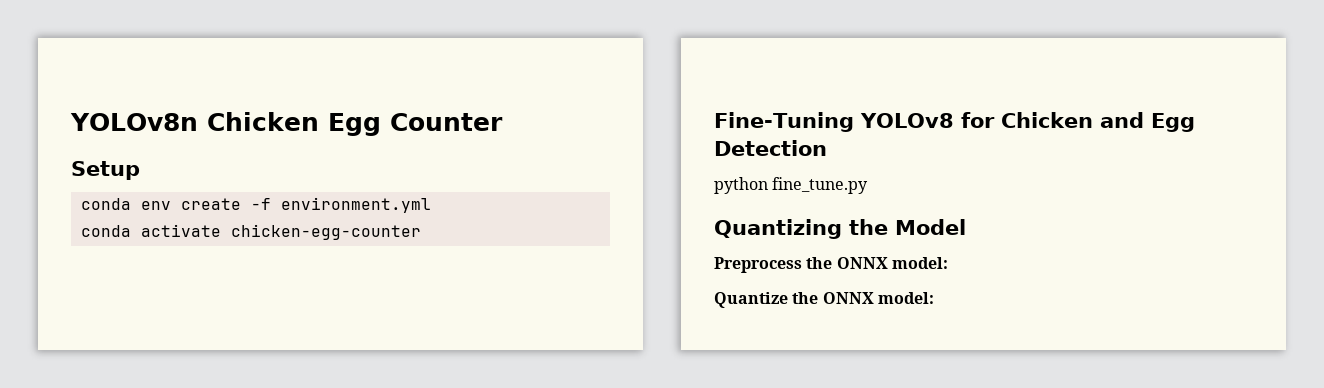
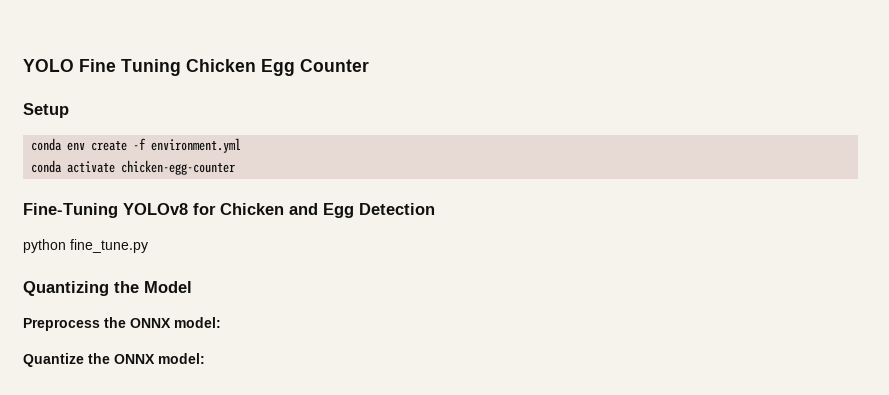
[70,113,198,131] YOLOv8n -> [23,59,181,76] YOLO Fine Tuning

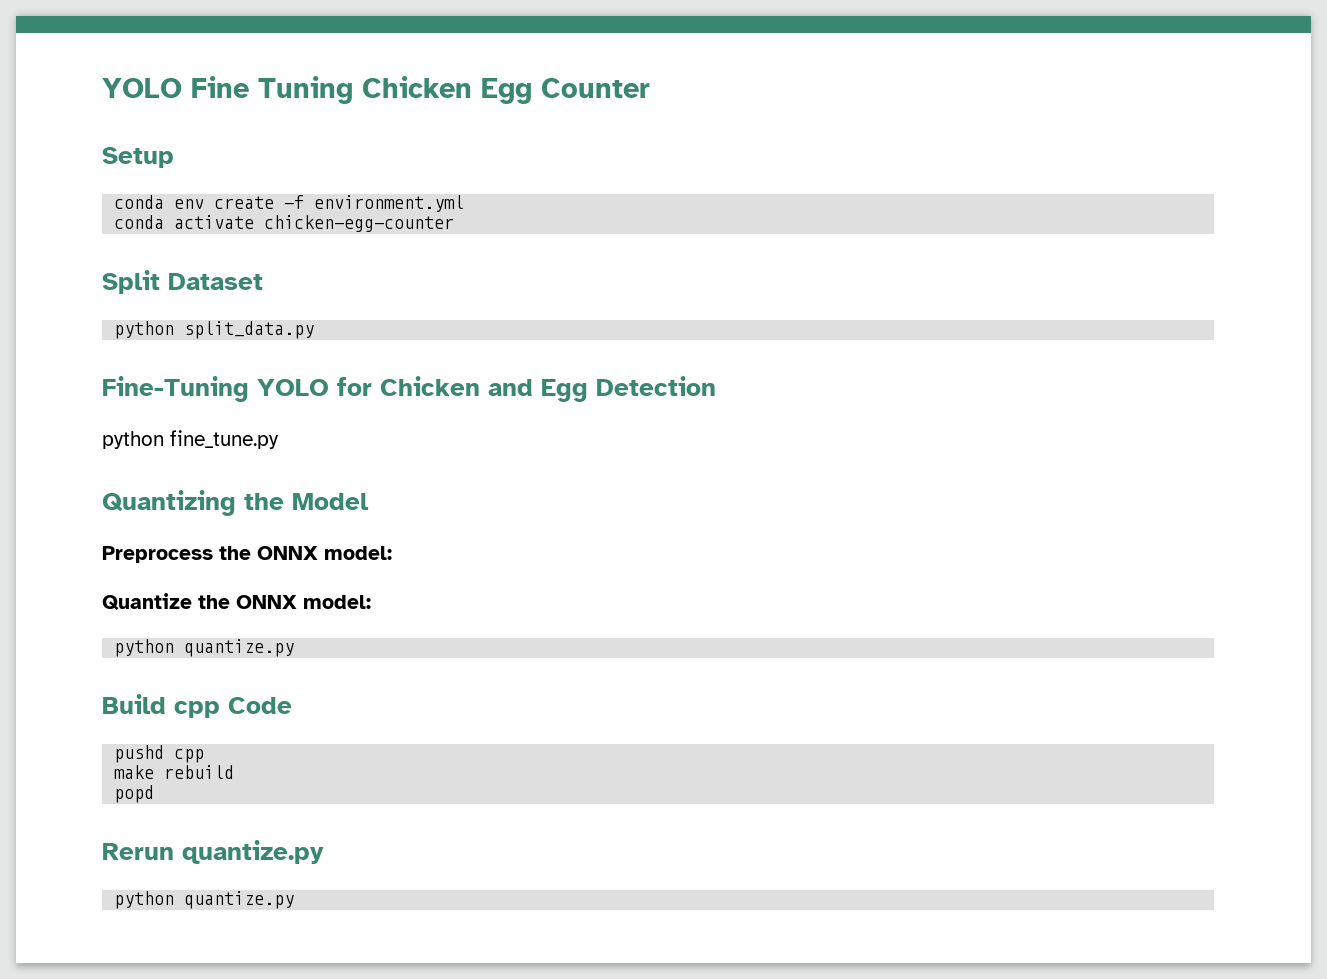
(236, 167) none -> [102,270,263,294] [114,321,315,339] // Split Dataset // python split_data.py
[123,203,188,215] YOLOv8 -> [257,379,329,396] YOLO
(205, 358) none -> [114,639,295,657] [102,694,292,718] [114,745,205,763] [114,765,235,779] [114,785,155,803] [102,840,324,864] [114,891,295,909] // python quantize.py // Build cpp Code // pushd cpp // make rebuild // popd // Rerun quantize.py // python quantize.py

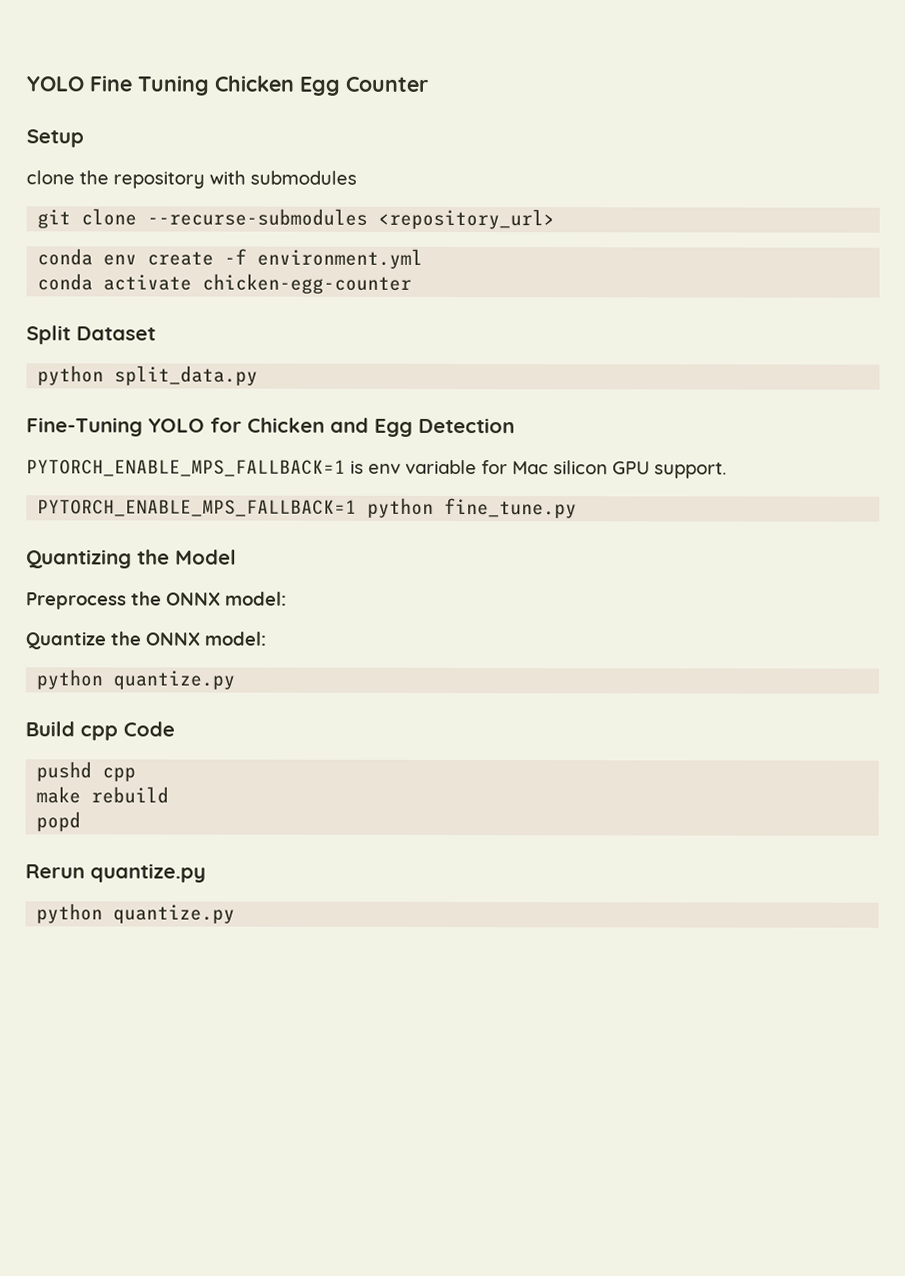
(174, 157) none -> [26,170,357,189] [37,208,556,230] // clone the repository with submodules // git clone --recurse-submodules <repository_url>
(716, 386) none -> [26,459,727,479] [37,499,358,517] PYTORCH_ENABLE_MPS_FALLBACK=1 is env variable for Mac silicon GPU support. // PYTORCH_ENABLE_MPS_FALLBACK=1

